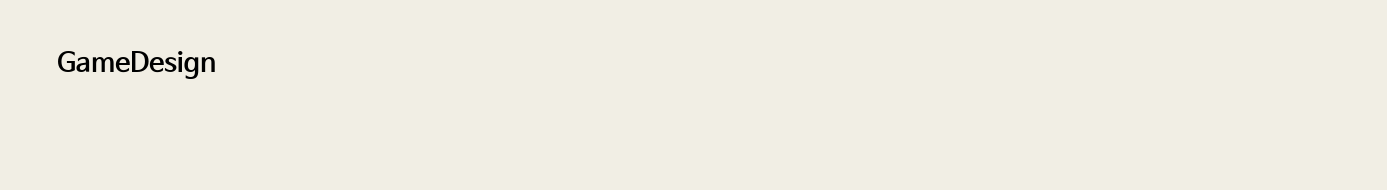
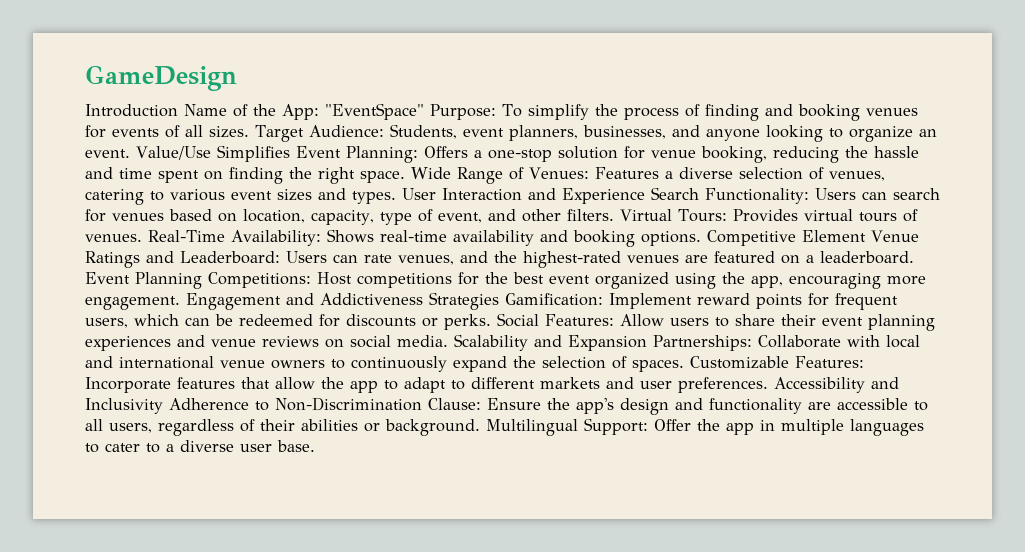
(216, 65) none -> [85,103,918,121] [85,124,937,142] [85,145,919,163] [85,167,885,184] [85,187,940,205] [85,209,918,225] [85,229,919,247] [85,251,914,268] [85,272,926,289] [85,292,898,310] [85,313,935,331] [85,334,920,351] [85,356,864,372] [85,377,899,393] [85,397,928,415] [85,418,924,436] [85,440,315,453] // Introduction Name of the App: "EventSpace" Purpose: To simplify the process of finding and booking venues for events of all sizes. Target Audience: Students, event planners, businesses, and anyone looking to organize an event. Value/Use Simplifies Event Planning: Offers a one-stop solution for venue booking, reducing the hassle and time spent on finding the right space. Wide Range of Venues: Features a diverse selection of venues, catering to various event sizes and types. User Interaction and Experience Search Functionality: Users can search for venues based on location, capacity, type of event, and other filters. Virtual Tours: Provides virtual tours of venues. Real-Time Availability: Shows real-time availability and booking options. Competitive Element Venue Ratings and Leaderboard: Users can rate venues, and the highest-rated venues are featured on a leaderboard. Event Planning Competitions: Host competitions for the best event organized using the app, encouraging more engagement. Engagement and Addictiveness Strategies Gamification: Implement reward points for frequent users, which can be redeemed for discounts or perks. Social Features: Allow users to share their event planning experiences and venue reviews on social media. Scalability and Expansion Partnerships: Collaborate with local and international venue owners to continuously expand the selection of spaces. Customizable Features: Incorporate features that allow the app to adapt to different markets and user preferences. Accessibility and Inclusivity Adherence to Non-Discrimination Clause: Ensure the app's design and functionality are accessible to all users, regardless of their abilities or background. Multilingual Support: Offer the app in multiple languages to cater to a diverse user base.

